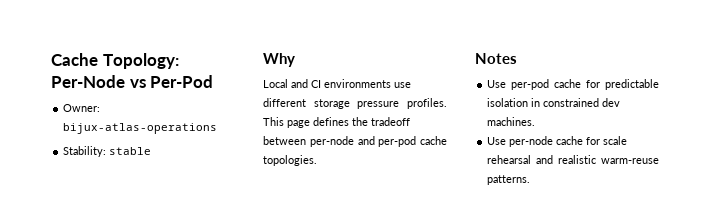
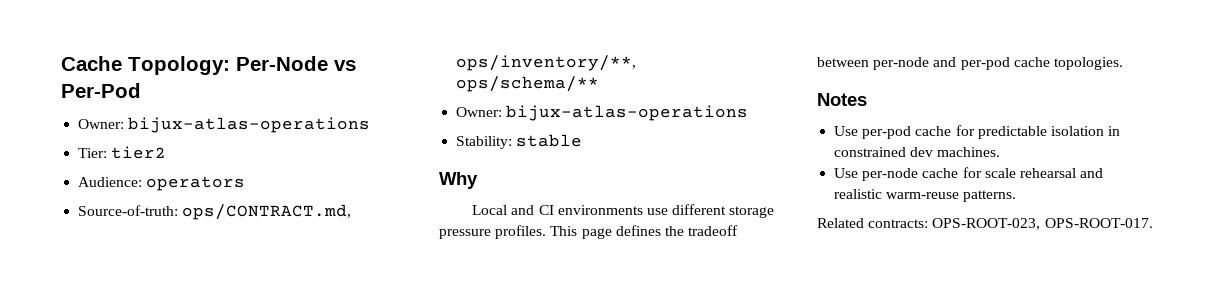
(218, 128) none -> [78,146,167,159] [78,176,246,191] [78,204,352,220] [456,55,637,71] [456,76,600,92] [456,105,749,121] // Tier: tier2 // Audience: operators // Source-of-truth: ops/CONTRACT.md, ops/inventory/**, ops/schema/** // Owner: bijux-atlas-operations
(531, 180) none -> [817,218,1153,230] // Related contracts: OPS-ROOT-023, OPS-ROOT-017.

